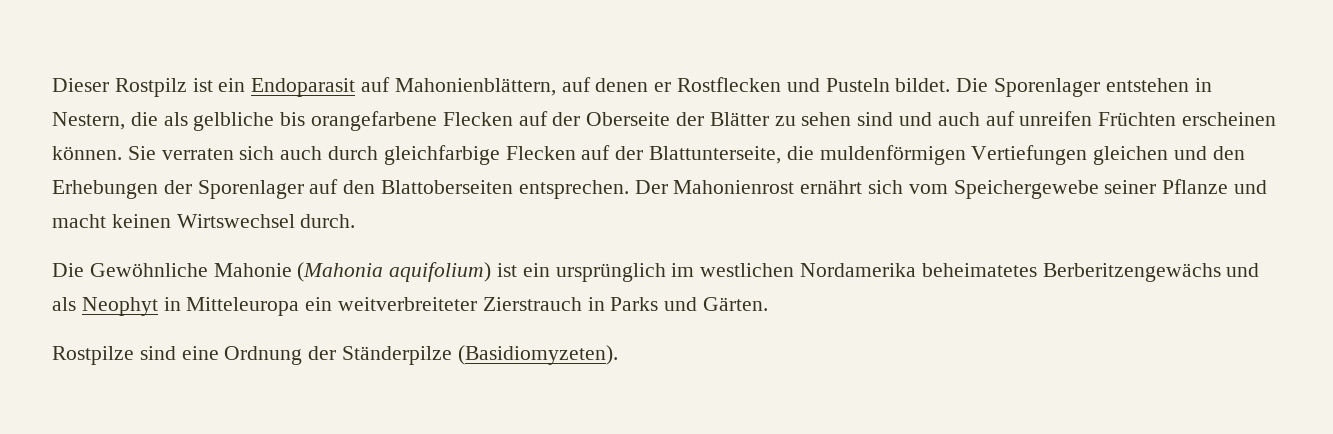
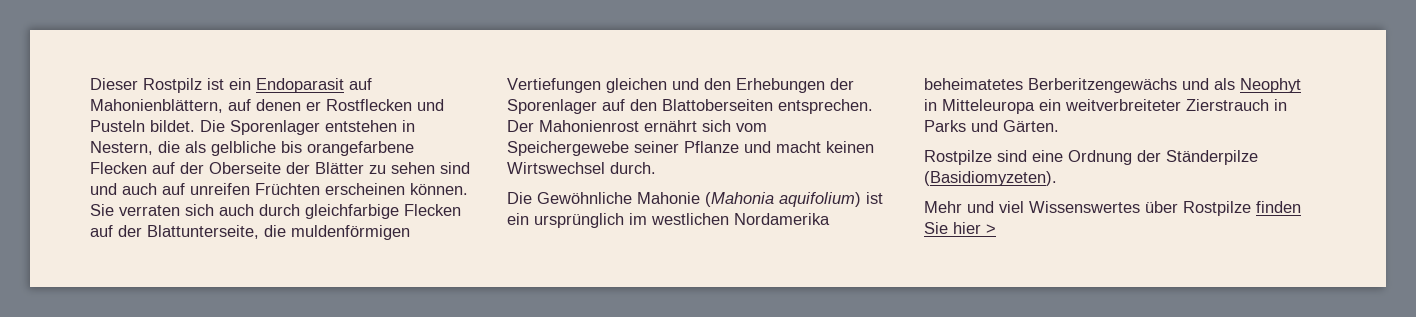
(618, 355) none -> [924,201,1301,216] [924,222,996,234] // Mehr und viel Wissenswertes über Rostpilze finden Sie hier >

